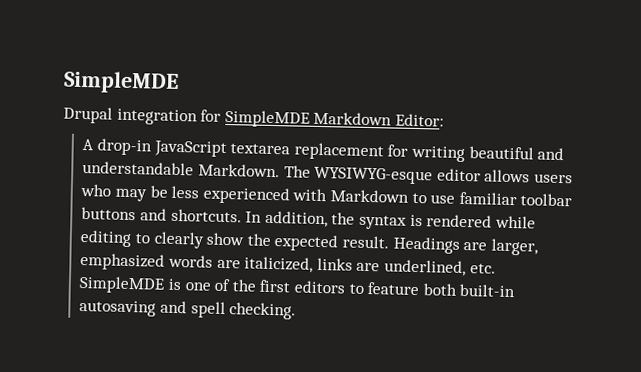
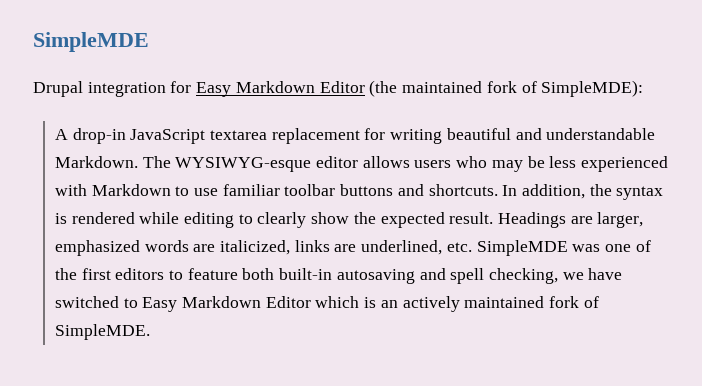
[224,109,444,128] SimpleMDE Markdown Editor: -> [196,80,644,97] Easy Markdown Editor (the maintained fork of SimpleMDE):
[168,278,183,291] is -> [572,244,601,252] was
[229,302,297,320] checking. -> [489,268,623,284] [54,296,599,312] [54,324,150,340] checking, we have switched to Easy Markdown Editor which is an actively maintained fork of SimpleMDE.

